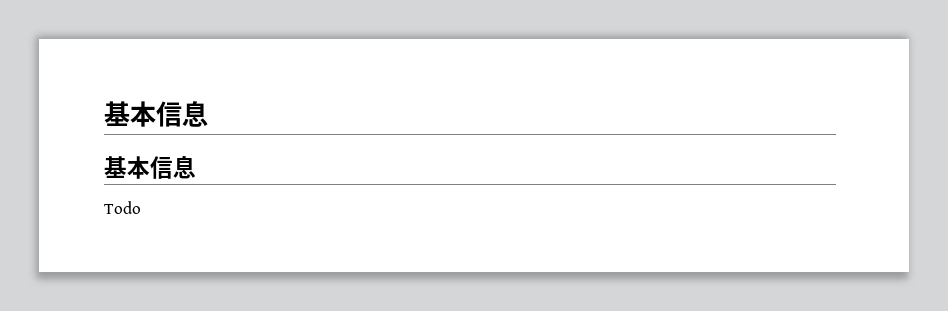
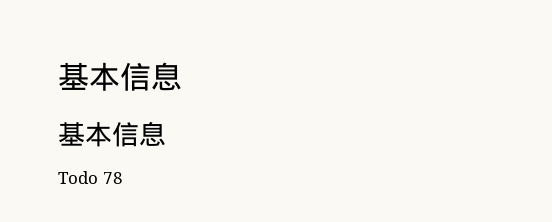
(141, 207) none -> [102,172,123,184] 78

